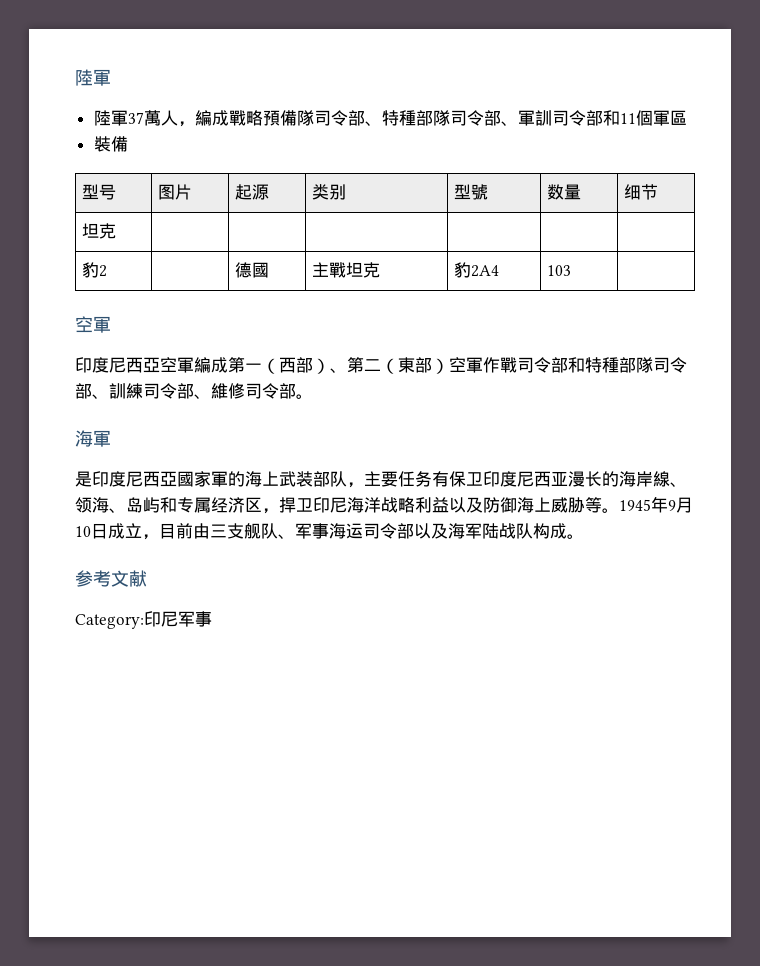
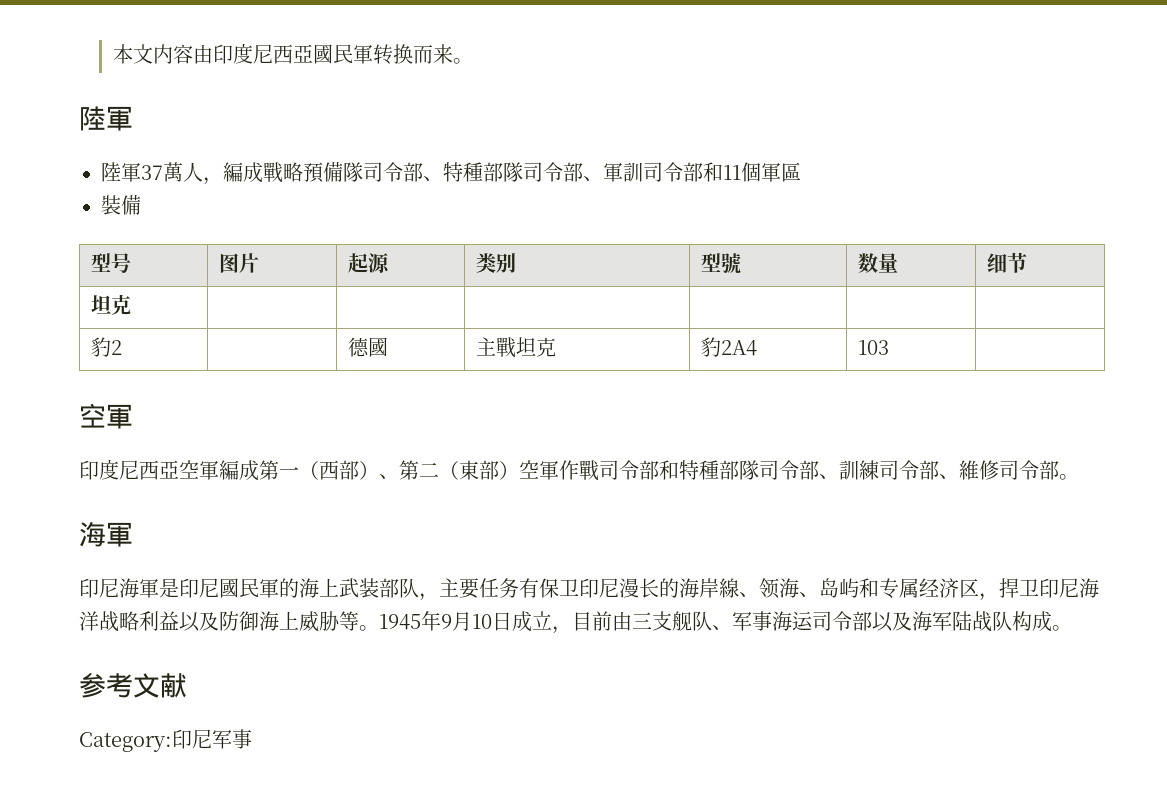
(75, 77) none -> [112,43,473,65] 本文内容由印度尼西亞國民軍转换而来。 //
[75,471,211,487] 是印度尼西亞國家 -> [79,578,259,598] 印尼海軍是印尼國民
[500,471,568,487] 度尼西亚 -> [599,578,619,598] 尼

